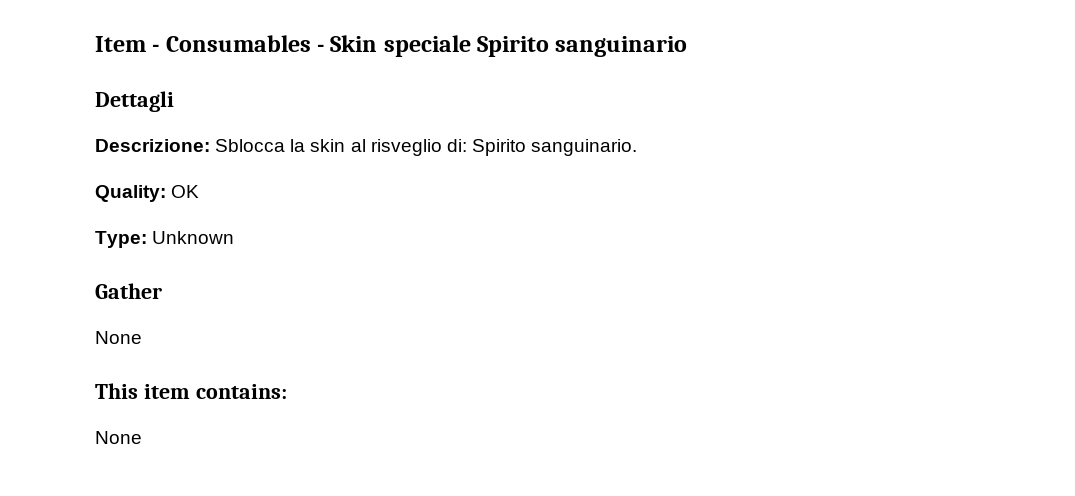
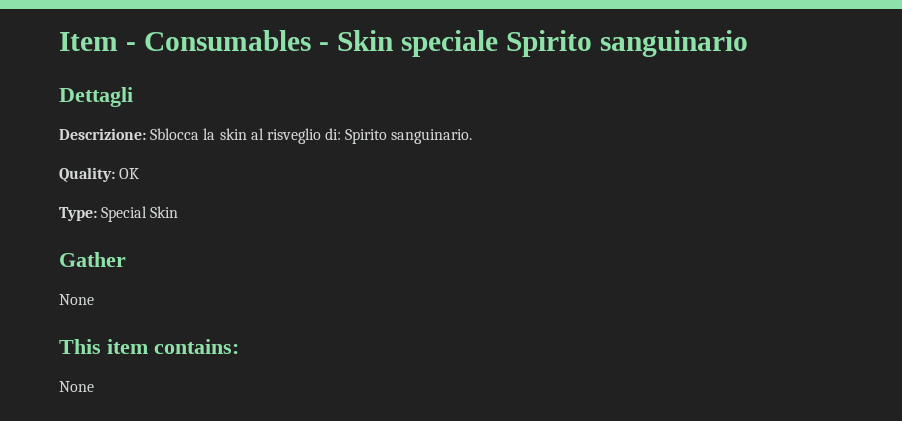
[152,231,235,244] Unknown -> [101,206,179,222] Special Skin

